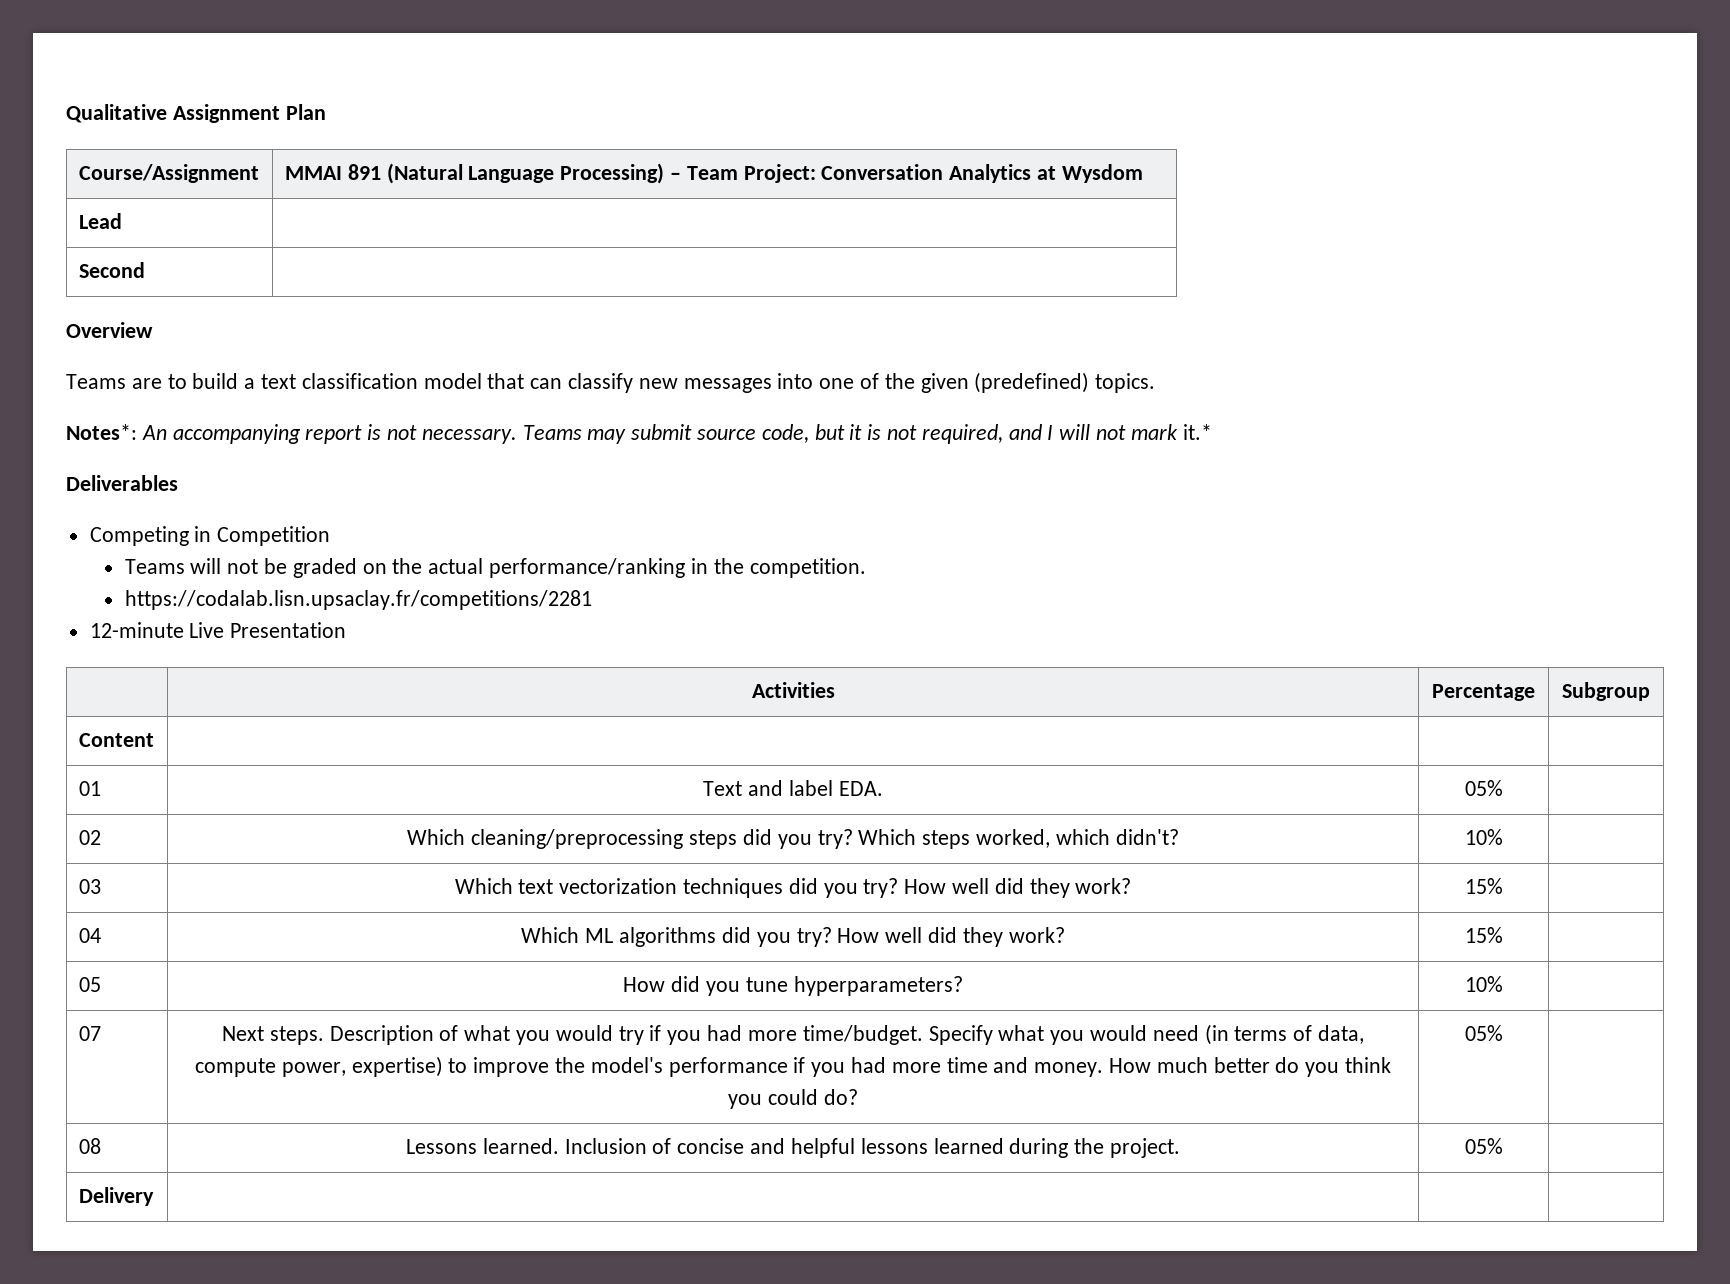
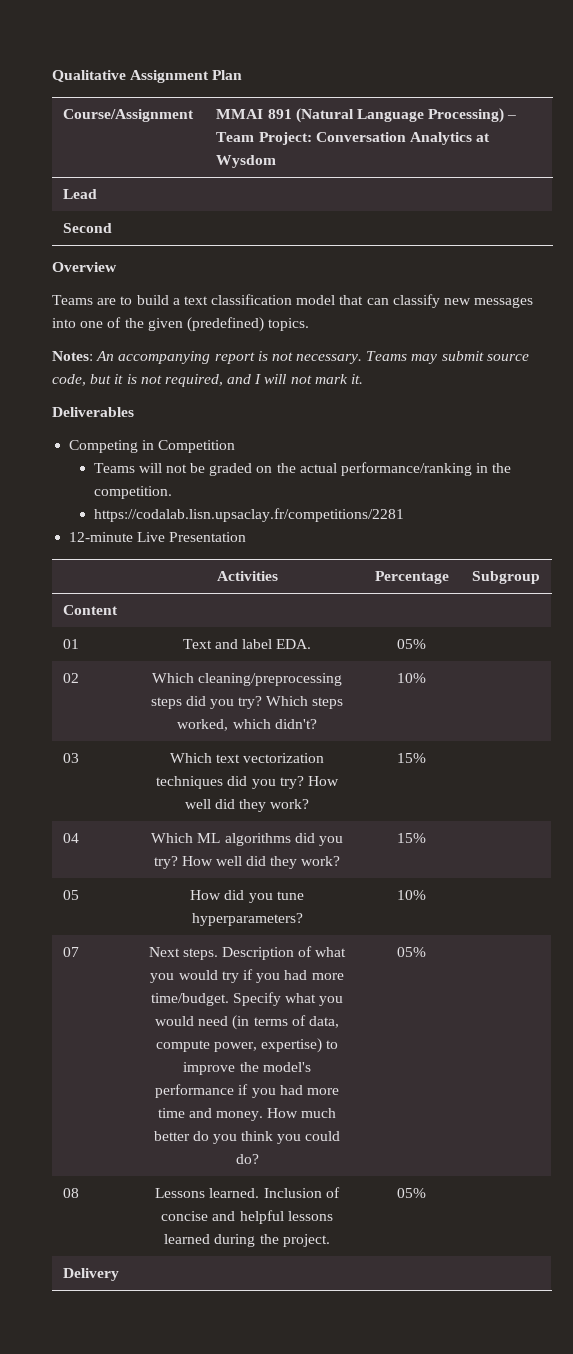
[66,424,137,440] Notes*: -> [52,351,93,361] Notes:
[1182,424,1212,440] it.* -> [351,374,364,384] it.

